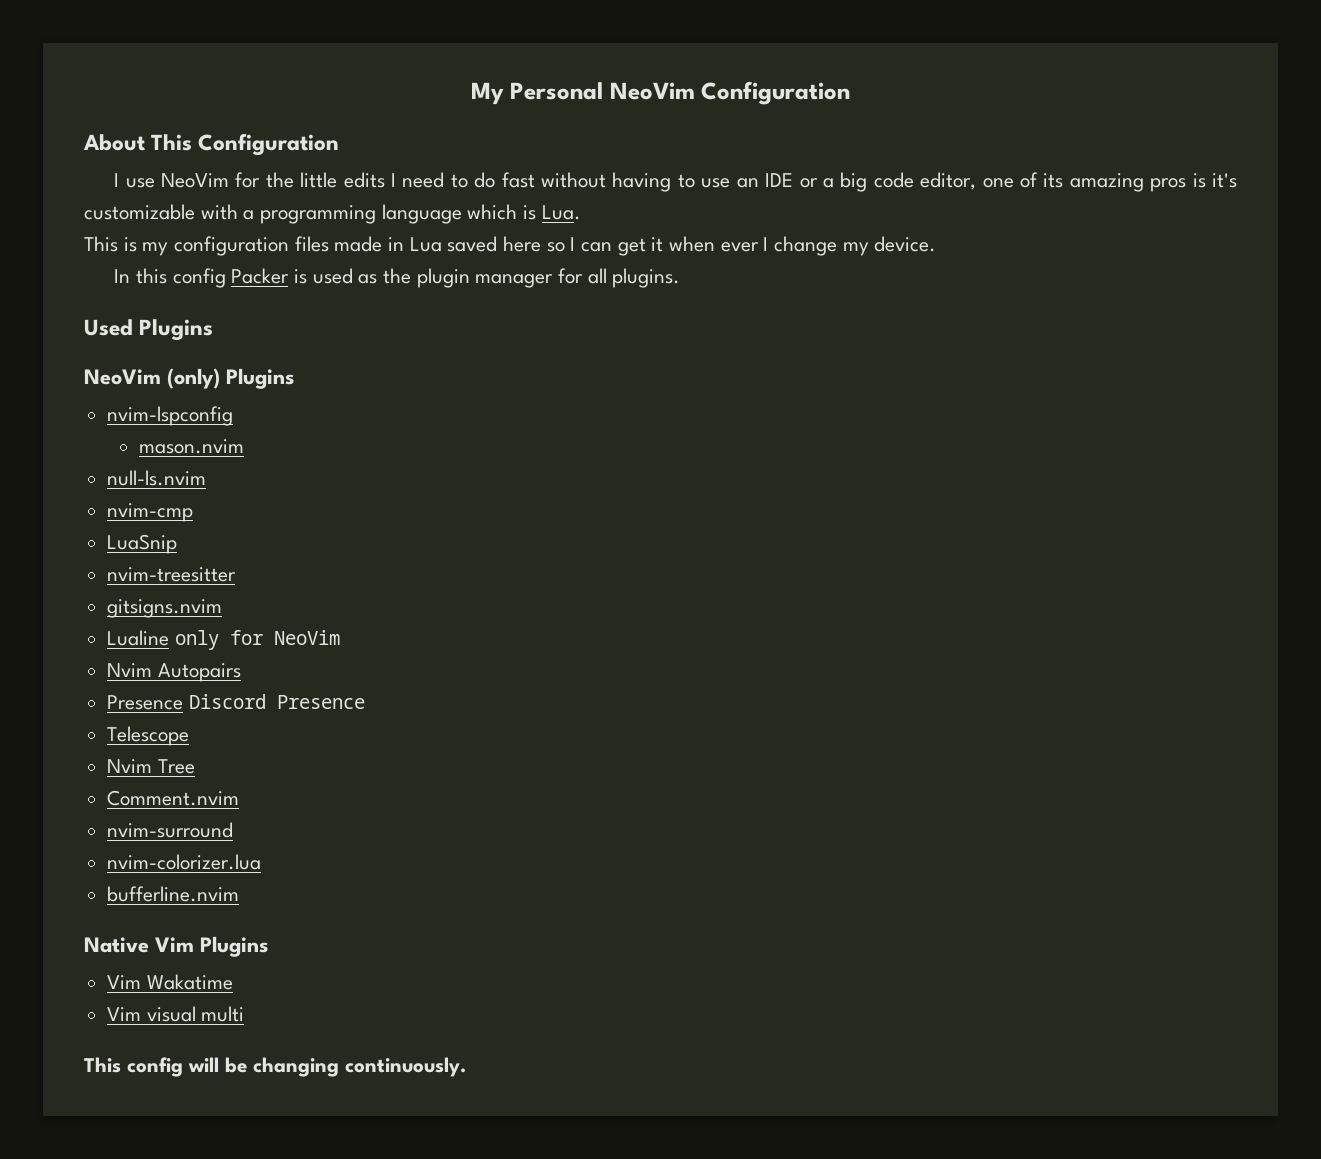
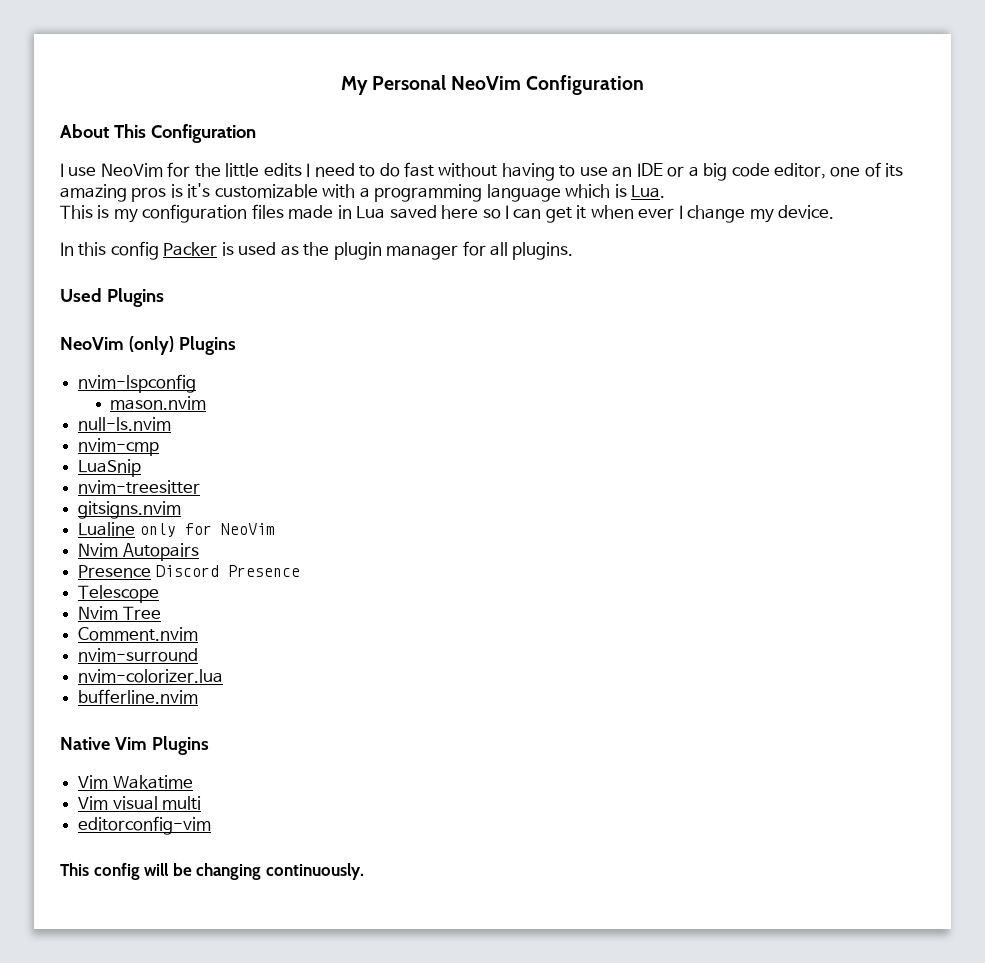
(245, 1014) none -> [78,816,212,835] // editorconfig-vim

